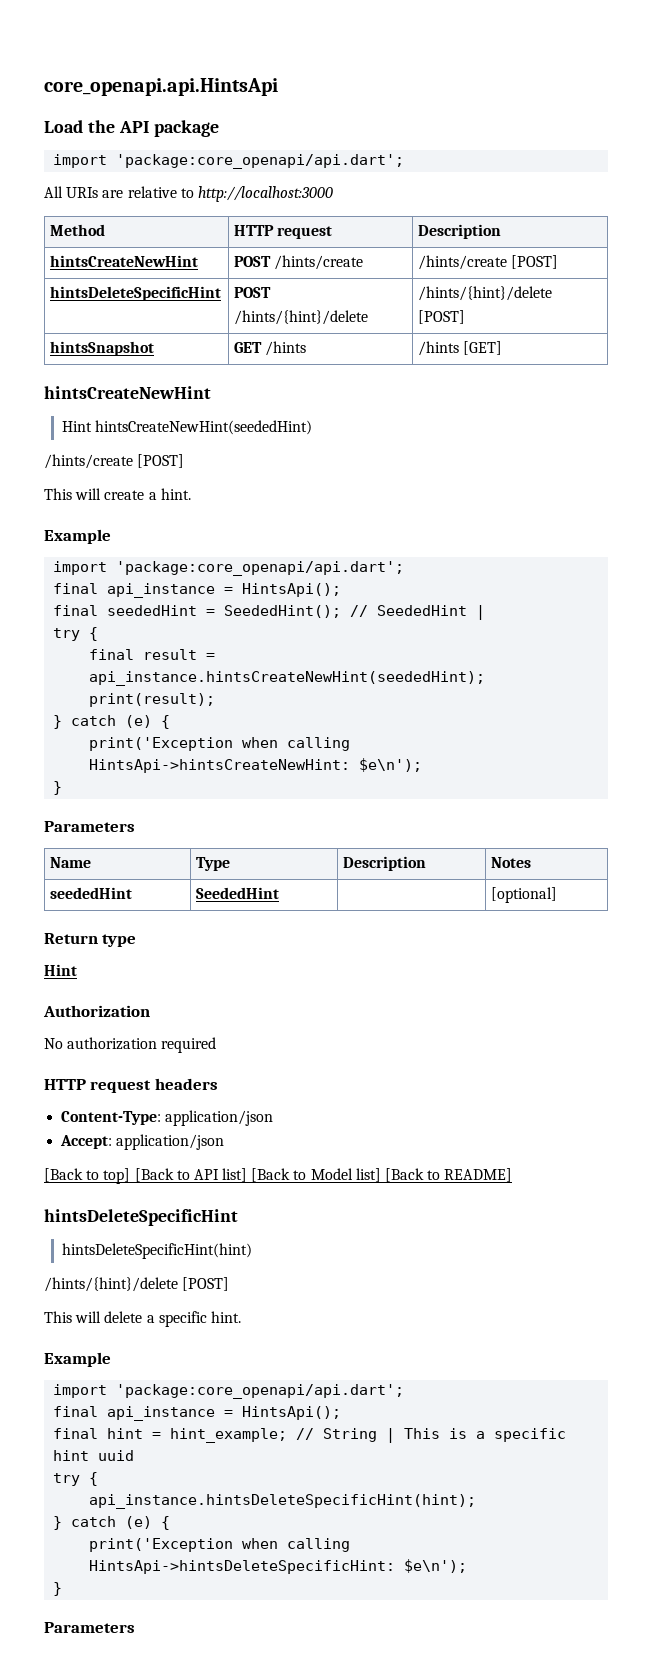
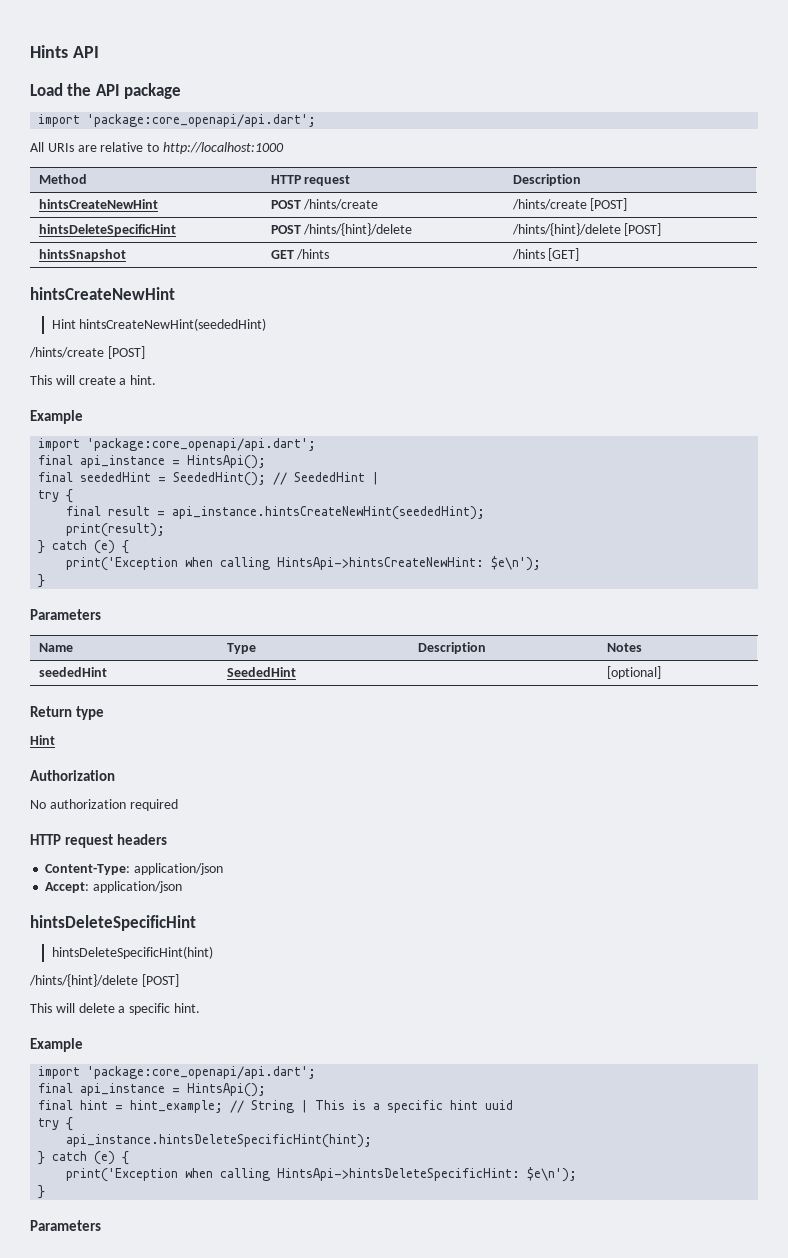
[44,78,278,96] core_openapi.api.HintsApi -> [30,45,99,58] Hints API
[197,186,333,202] http://localhost:3000 -> [162,142,284,154] http://localhost:1000
[44,1168,513,1184] // [Back to top] [Back to API list] [Back to Model list] [Back to README] -> (183, 887) none

